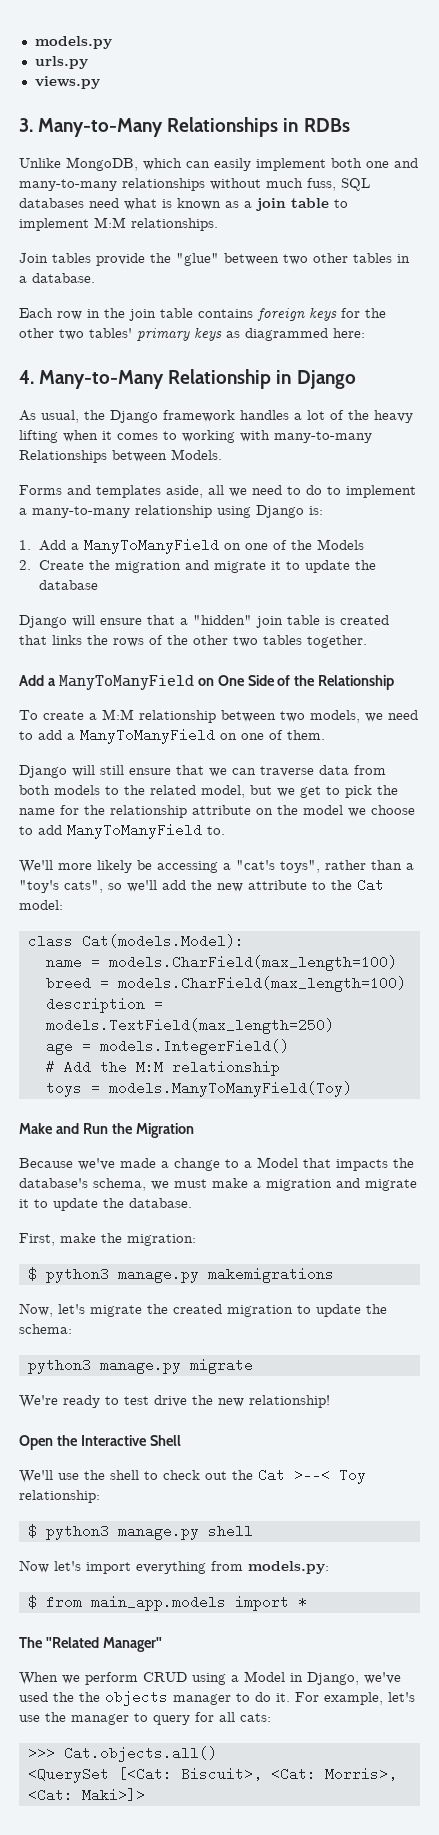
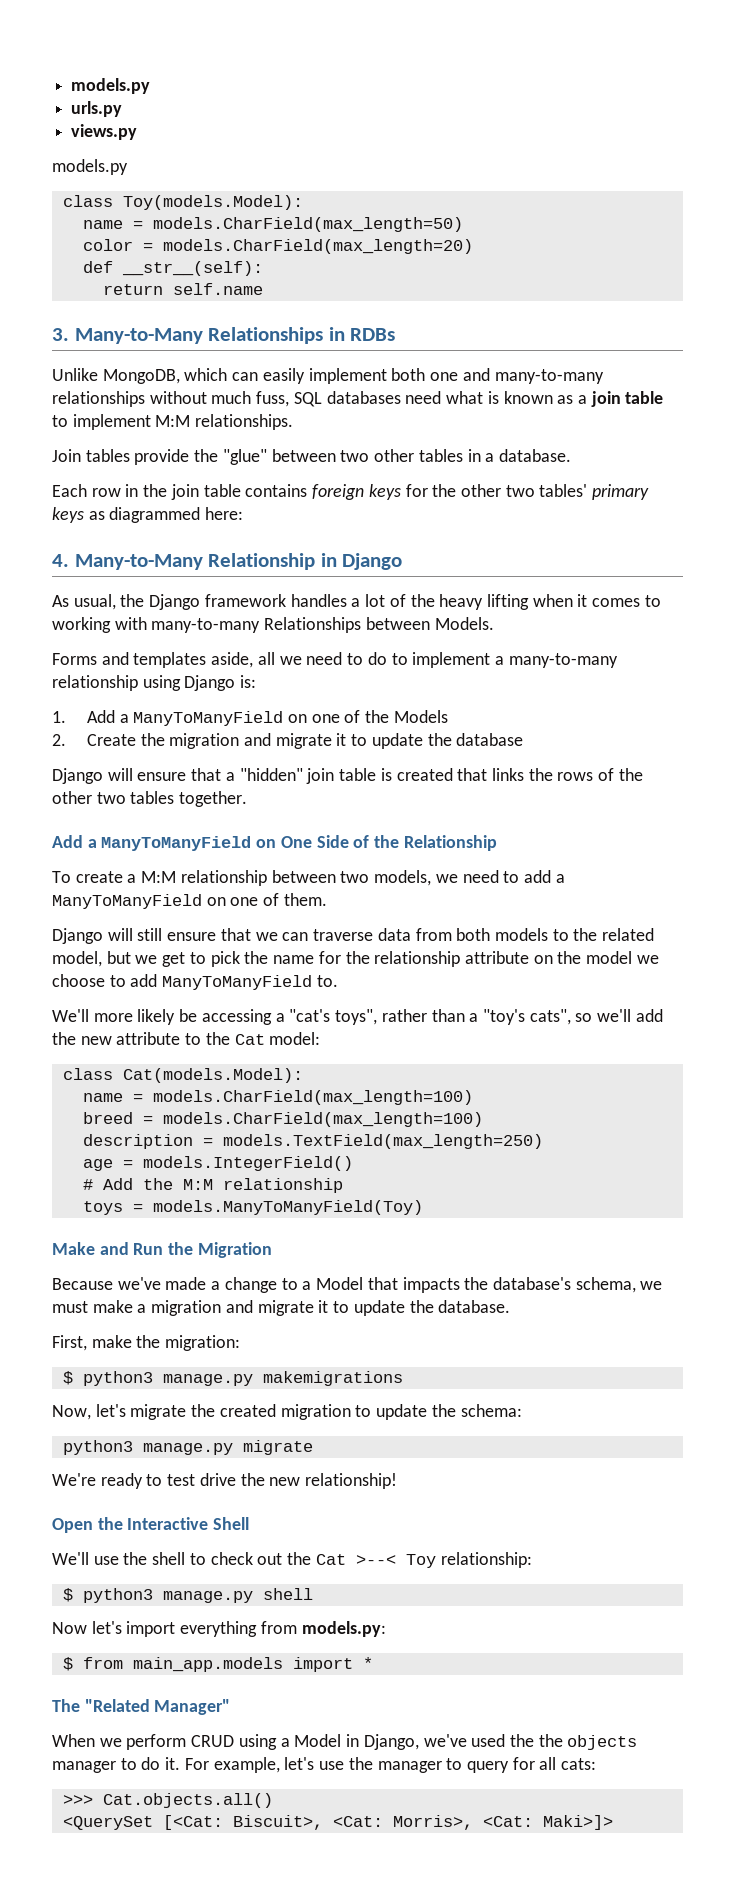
(100, 82) none -> [52,159,128,175] [62,195,303,210] [82,217,463,232] [82,239,473,254] [82,261,263,276] [102,283,263,295] // models.py // class Toy(models.Model): // name = models.CharField(max_length=50) // color = models.CharField(max_length=20) // def __str__(self): // return self.name

